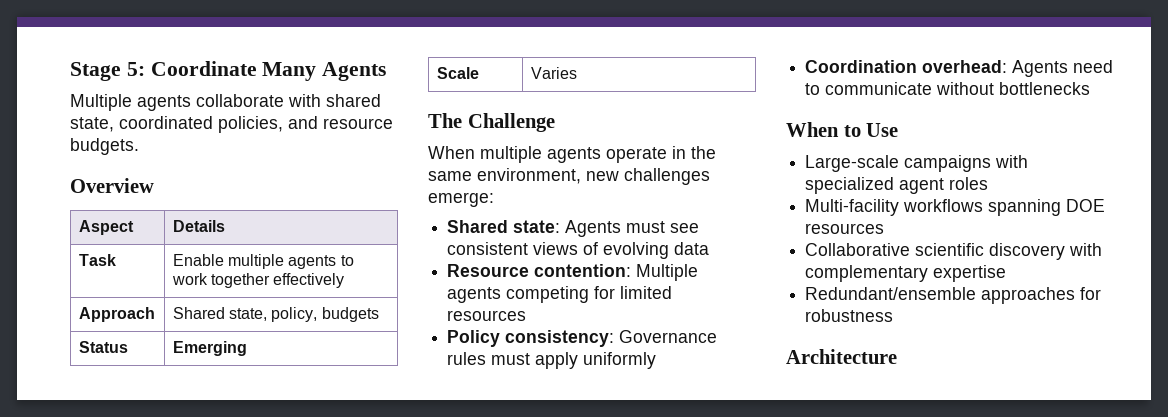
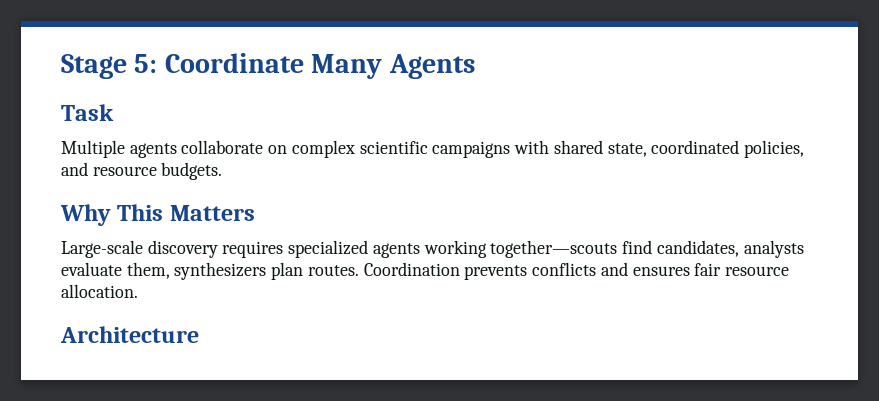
(387, 71) none -> [61,104,114,121] // Task
(284, 100) none -> [268,140,511,158] on complex scientific campaigns
[70,178,154,193] [78,220,134,235] [172,220,225,232] [78,254,116,266] [172,254,354,269] [171,273,345,288] [78,307,155,322] [172,307,379,322] [78,341,128,353] [172,341,247,356] [436,67,479,79] [530,67,577,79] [428,113,555,132] [428,146,716,163] [428,168,710,185] [428,192,494,207] [447,220,700,237] [447,242,710,259] [447,264,699,281] [447,286,673,303] [447,310,527,321] [447,330,718,347] [447,352,657,369] [805,60,1114,77] [805,82,1091,95] [786,122,899,137] [805,155,1029,172] [805,177,989,194] [805,199,1106,216] [805,223,885,234] [805,243,1103,260] [805,265,1007,282] [805,287,1102,304] [805,309,894,322] Overview // Aspect | Details // Task | Enable multiple agents to work together effectively // Approach | Shared state, policy, budgets // Status | Emerging // Scale | Varies // The Challenge // When multiple agents operate in the same environment, new challenges emerge: // Shared state: Agents must see consistent views of evolving data // Resource contention: Multiple agents competing for limited resources // Policy consistency: Governance rules must apply uniformly // Coordination overhead: Agents need to communicate without bottlenecks // When to Use // Large-scale campaigns with specialized agent roles // Multi-facility workflows spanning DOE resources // Collaborative scientific discovery with complementary expertise // Redundant/ensemble approaches for robustness -> [60,204,255,226] [61,240,804,258] [61,262,789,280] [61,284,138,298] Why This Matters // Large-scale discovery requires specialized agents working together—scouts find candidates, analysts evaluate them, synthesizers plan routes. Coordination prevents conflicts and ensures fair resource allocation.

